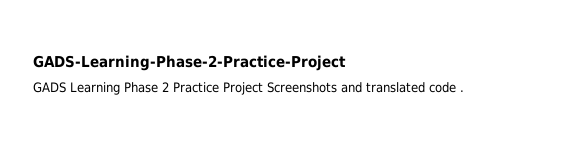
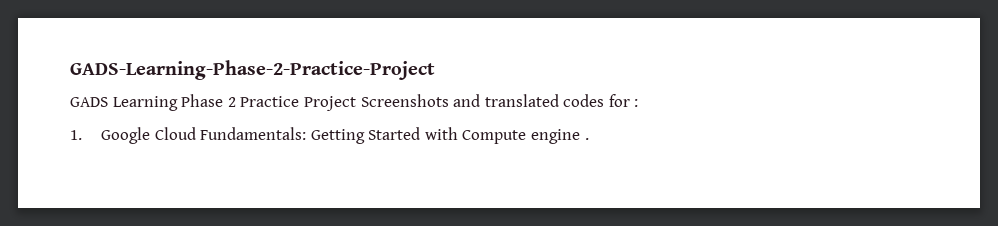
[429,82,456,93] code -> [563,94,639,107] [70,127,581,144] codes for : // 1. Google Cloud Fundamentals: Getting Started with Compute engine

